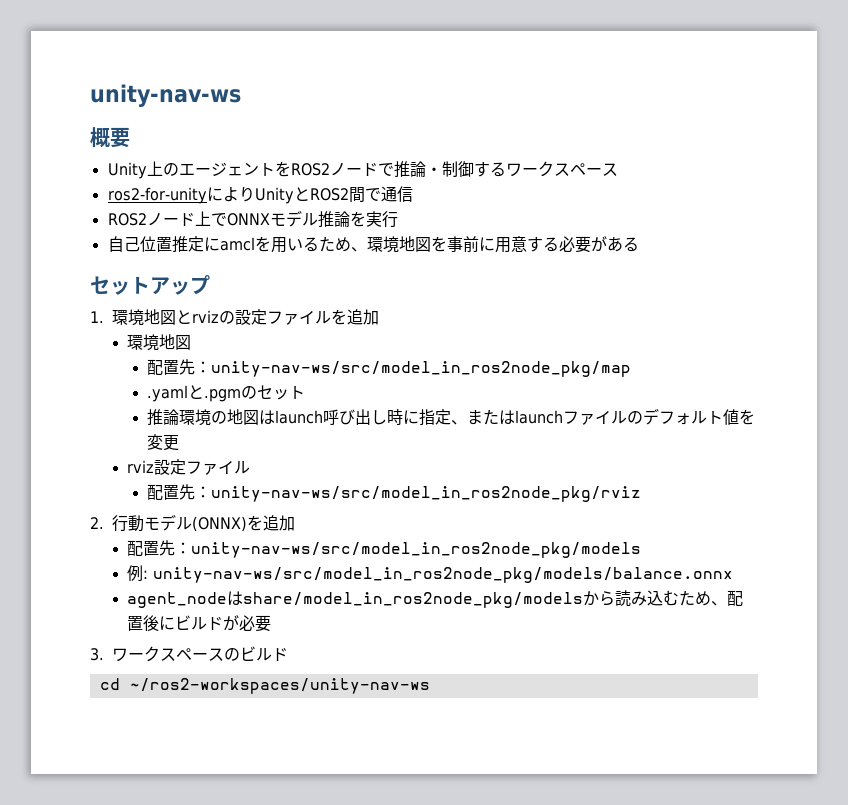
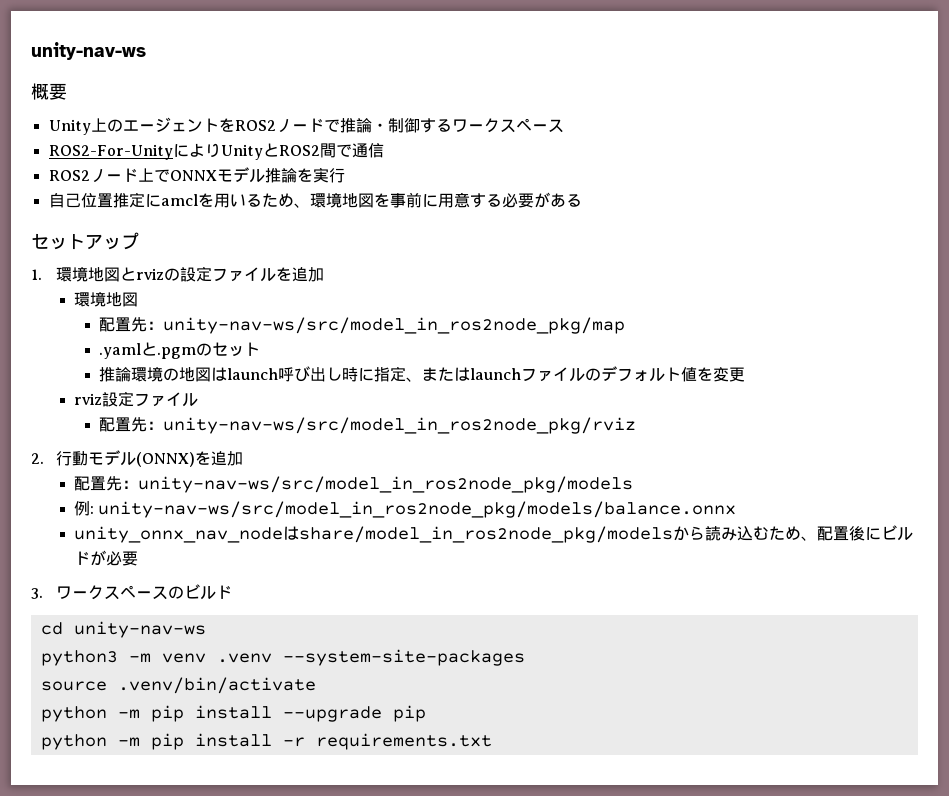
[107,187,207,204] ros2-for-unity -> [48,144,173,160] ROS2-For-Unity
[127,592,228,608] agent_node -> [73,526,283,543] unity_onnx_nav_node
[129,678,430,694] ~/ros2-workspaces/unity-nav-ws -> [73,621,206,638] [40,649,525,666] [40,677,316,694] [40,705,426,722] [40,733,492,750] unity-nav-ws // python3 -m venv .venv --system-site-packages // source .venv/bin/activate // python -m pip install --upgrade pip // python -m pip install -r requirements.txt

